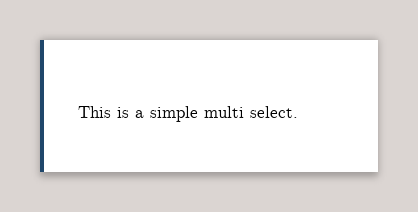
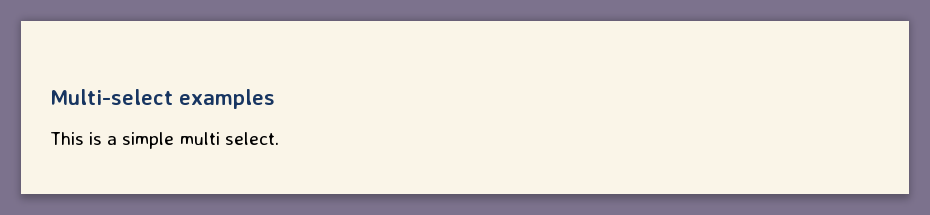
(78, 112) none -> [50,89,275,109] Multi-select examples //

